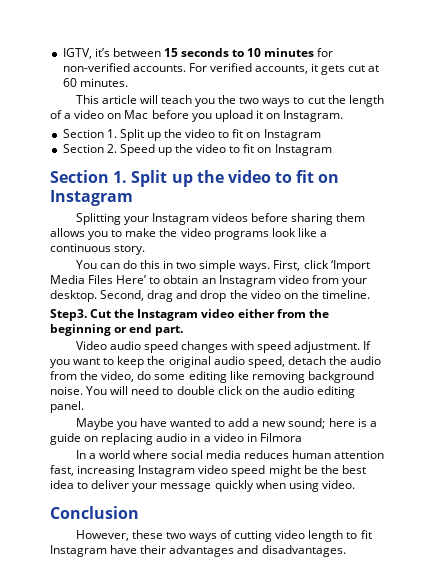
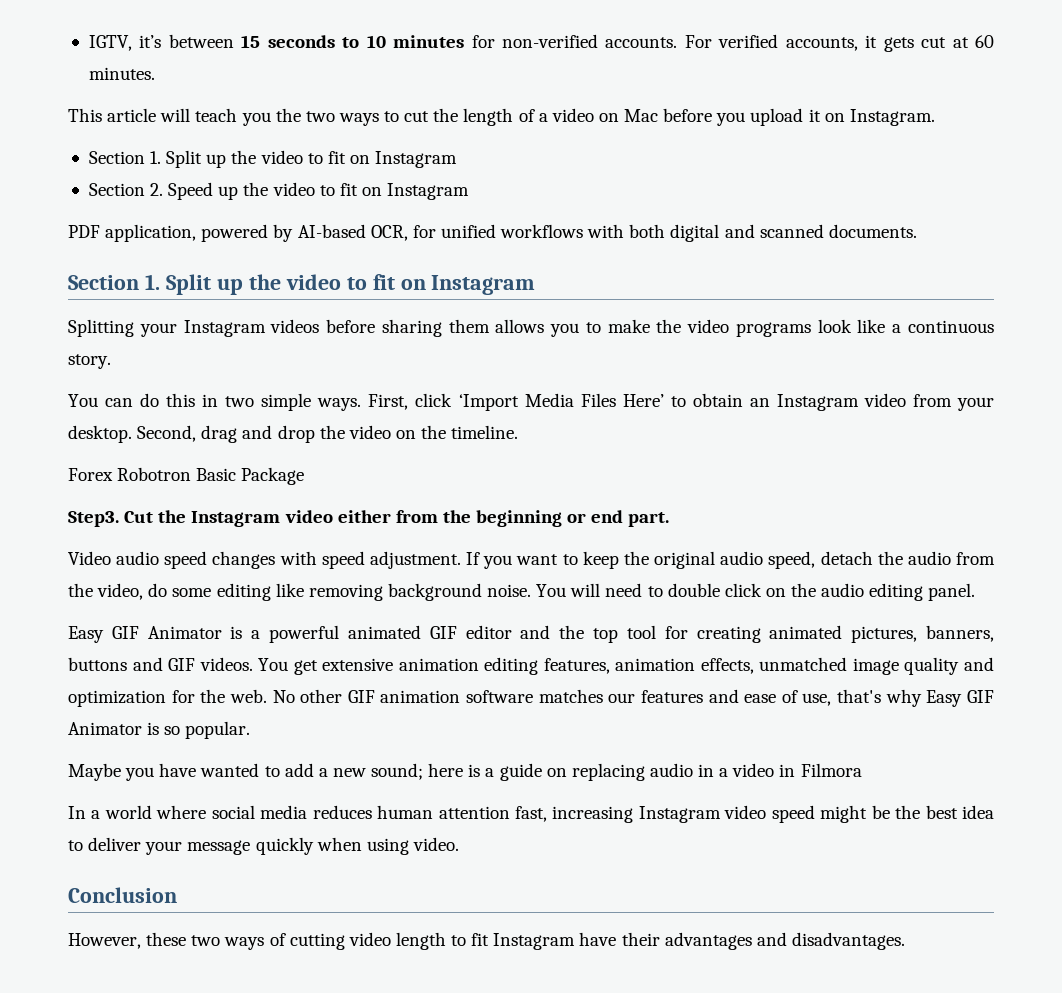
(332, 150) none -> [68,224,917,242] // PDF application, powered by AI-based OCR, for unified workflows with both digital and scanned documents.
(370, 294) none -> [68,467,305,485] // Forex Robotron Basic Package
(84, 407) none -> [68,625,995,643] [68,657,994,675] [68,689,995,707] [68,721,251,739] // Easy GIF Animator is a powerful animated GIF editor and the top tool for creating animated pictures, banners, buttons and GIF videos. You get extensive animation editing features, animation effects, unmatched image quality and optimization for the web. No other GIF animation software matches our features and ease of use, that's why Easy GIF Animator is so popular.

